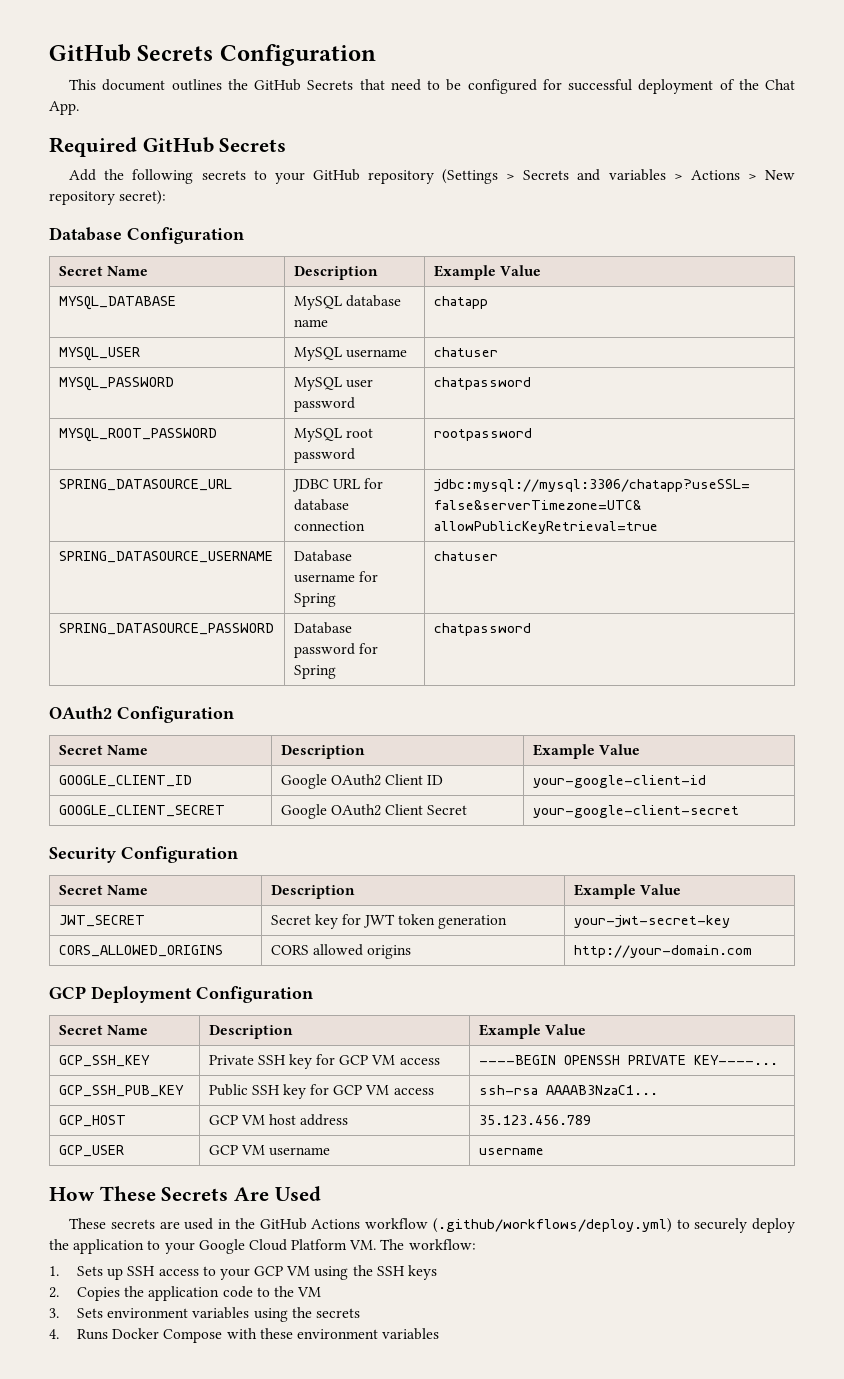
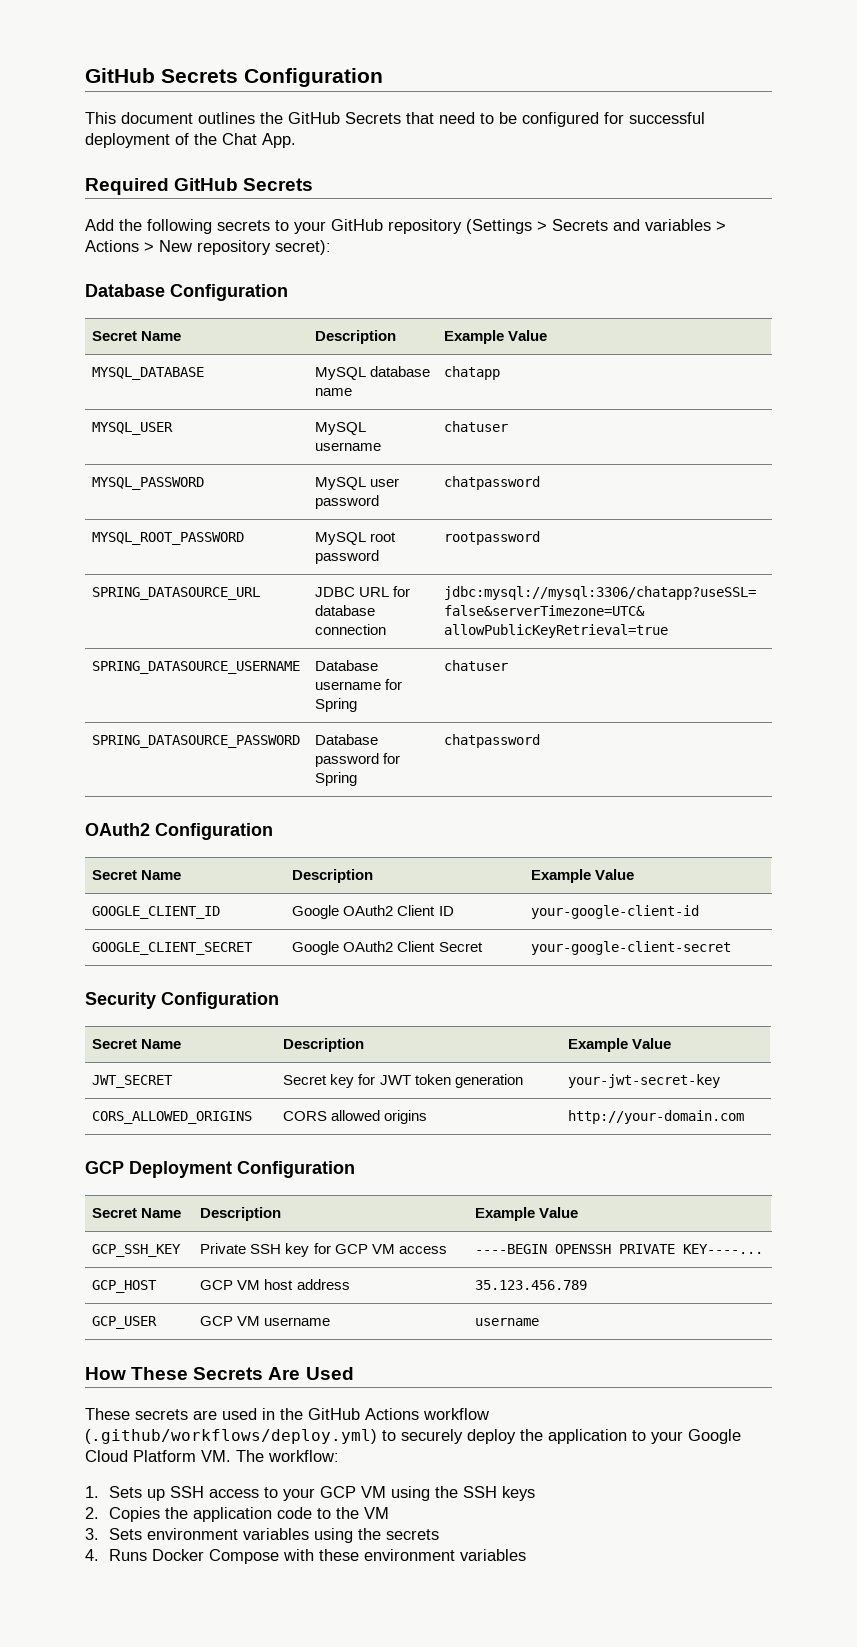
[58,1085,184,1097] [208,1084,434,1099] [478,1085,658,1095] // GCP_SSH_PUB_KEY | Public SSH key for GCP VM access | ssh-rsa AAAAB3NzaC1... -> (764, 1249) none

